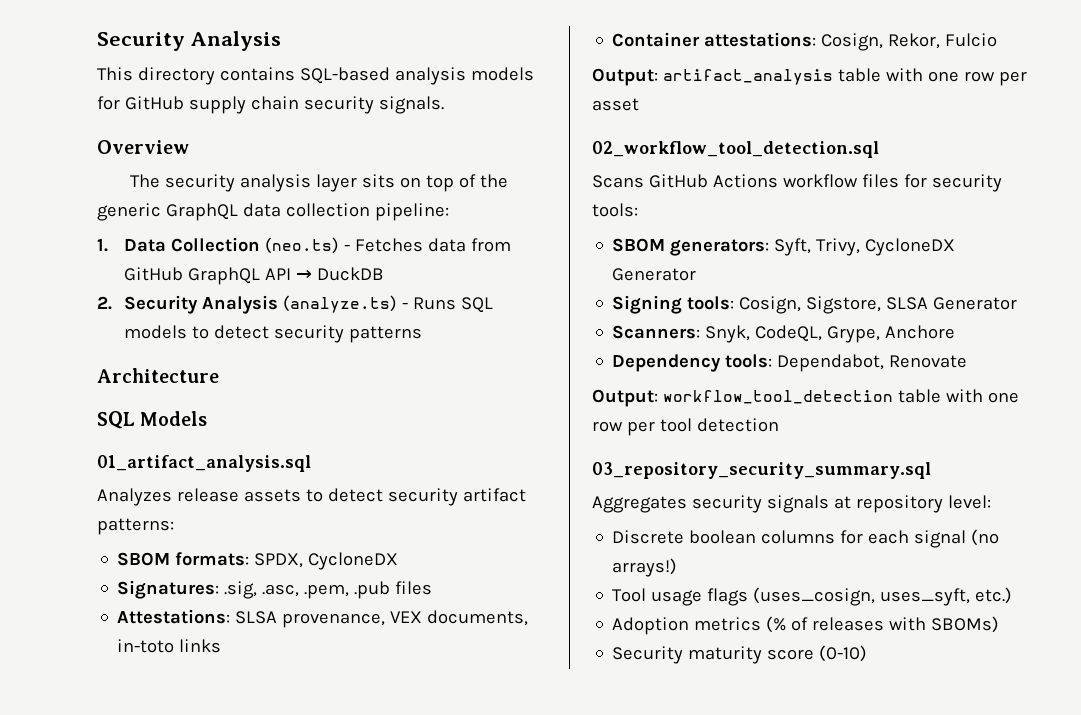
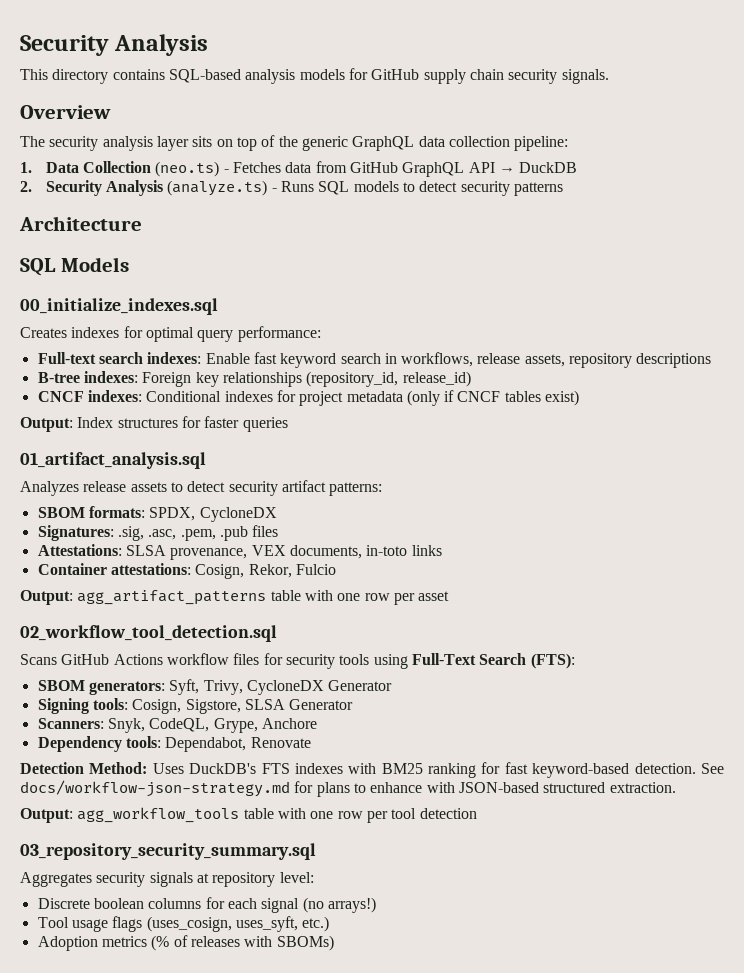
(208, 418) none -> [20,298,218,315] [20,326,321,342] [37,352,712,368] [37,371,471,387] [37,390,580,406] [20,416,288,432] // 00_initialize_indexes.sql // Creates indexes for optimal query performance: // Full-text search indexes: Enable fast keyword search in workflows, release assets, repository descriptions // B-tree indexes: Foreign key relationships (repository_id, release_id) // CNCF indexes: Conditional indexes for project metadata (only if CNCF tables exist) // Output: Index structures for faster queries
[662,69,833,85] artifact_analysis -> [77,590,267,605] agg_artifact_patterns
[592,203,638,217] tools: -> [339,653,575,669] tools using Full-Text Search (FTS):
[592,389,893,407] // Output: workflow_tool_detection -> [20,762,724,778] [20,780,676,797] [20,807,240,823] // Detection Method: Uses DuckDB's FTS indexes with BM25 ranking for fast keyword-based detection. See docs/workflow-json-strategy.md for plans to enhance with JSON-based structured extraction. // Output: agg_workflow_tools
[612,645,868,664] // Security maturity score (0-10) -> (334, 943) none

